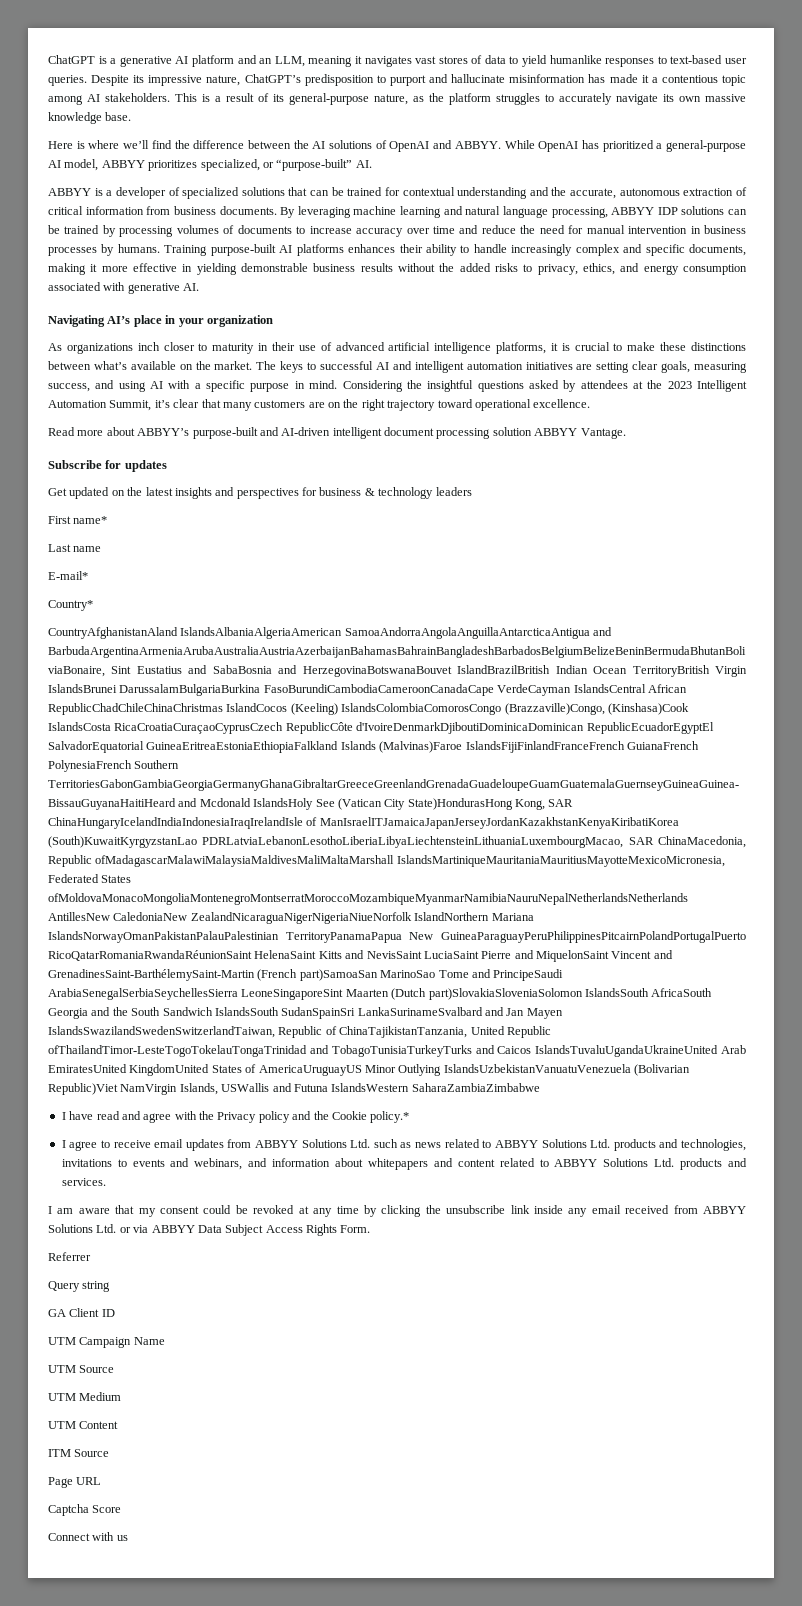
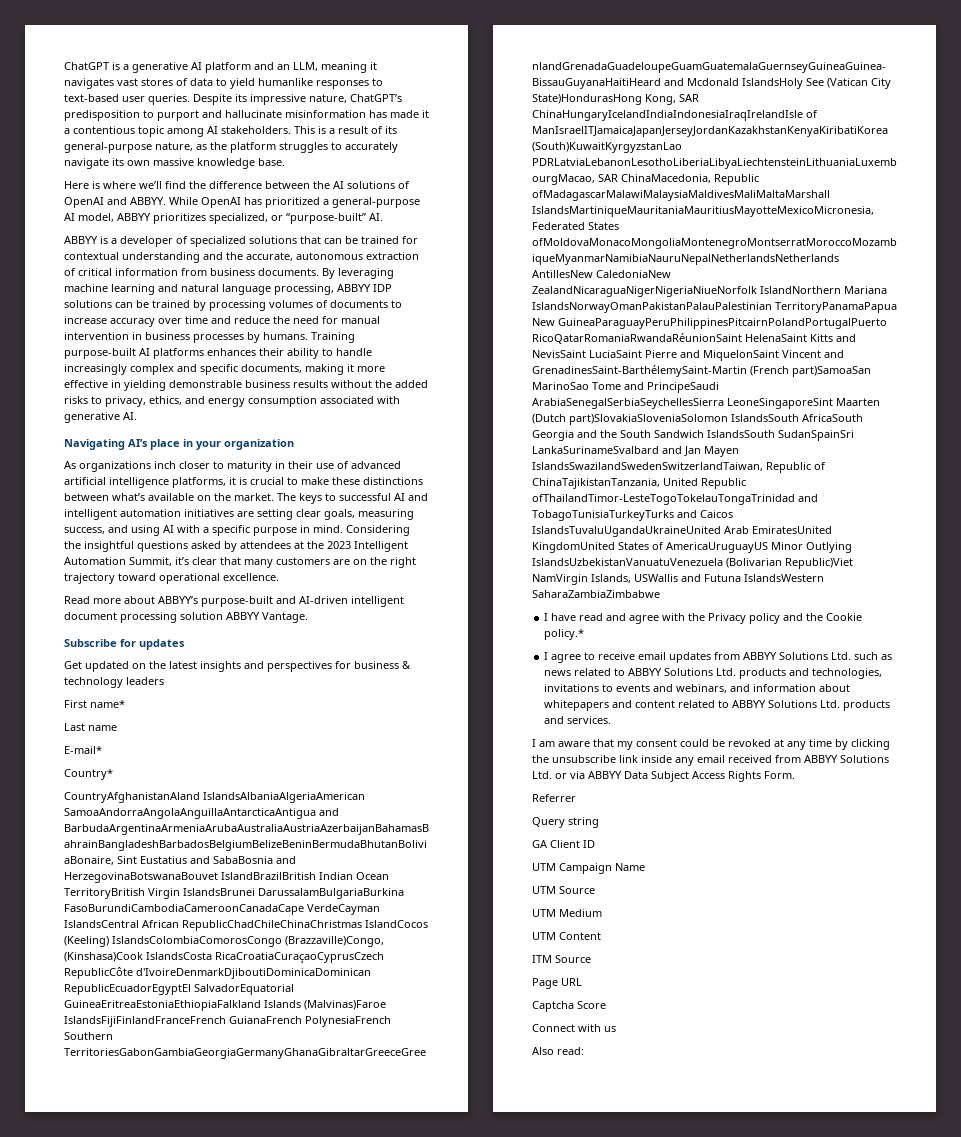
(128, 1538) none -> [532,1047,584,1055] // Also read:

